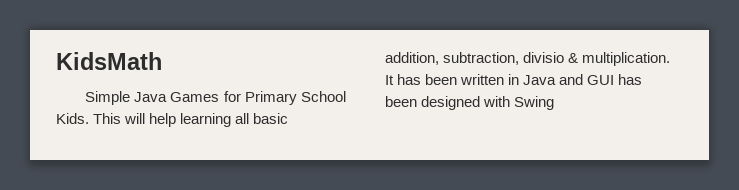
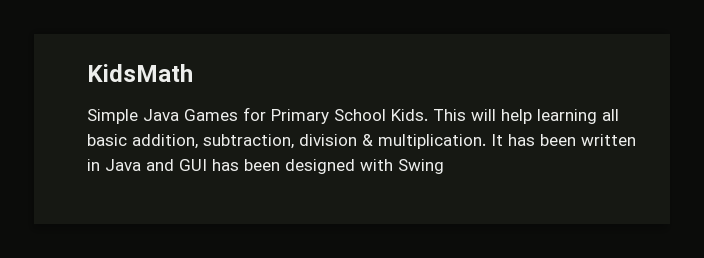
[523,52,565,63] divisio -> [299,134,357,146] division

